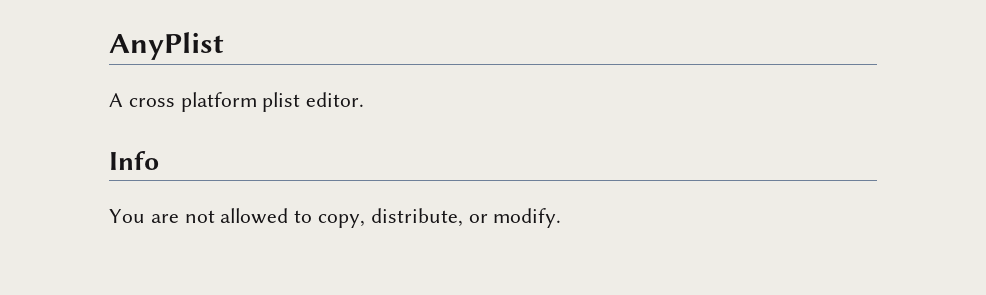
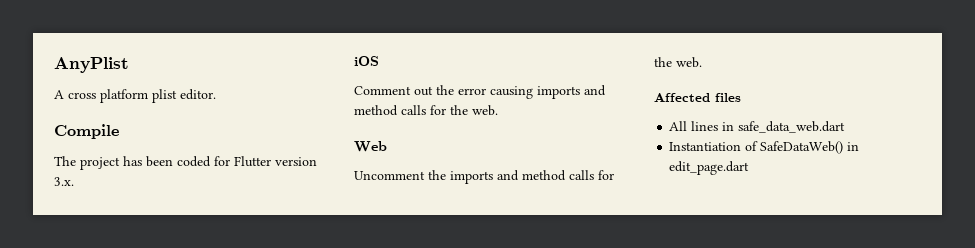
[109,151,159,170] [109,208,562,228] Info // You are not allowed to copy, distribute, or modify. -> [54,124,119,139] [54,156,317,170] [54,177,74,186] [354,56,379,66] [354,85,606,99] [354,105,498,116] [354,141,387,152] [354,170,614,184] [654,57,702,68] [654,93,741,102] [669,121,846,133] [669,141,860,154] [669,161,750,175] Compile // The project has been coded for Flutter version 3.x. // iOS // Comment out the error causing imports and method calls for the web. // Web // Uncomment the imports and method calls for the web. // Affected files // All lines in safe_data_web.dart // Instantiation of SafeDataWeb() in edit_page.dart

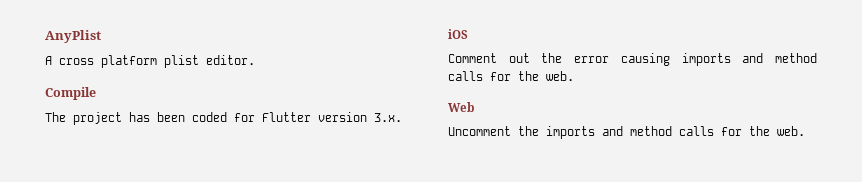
[654,93,741,102] [669,121,846,133] [669,141,860,154] [669,161,750,175] // Affected files // All lines in safe_data_web.dart // Instantiation of SafeDataWeb() in edit_page.dart -> (805, 131) none

